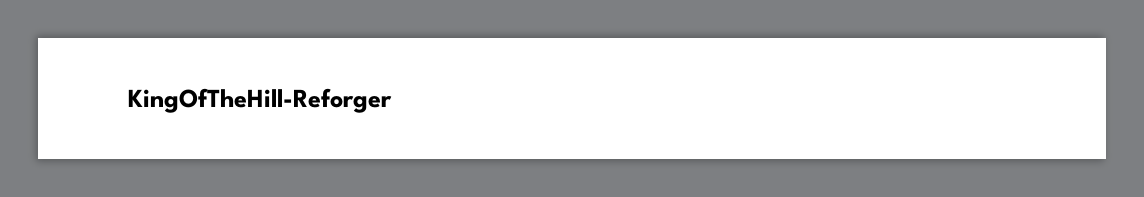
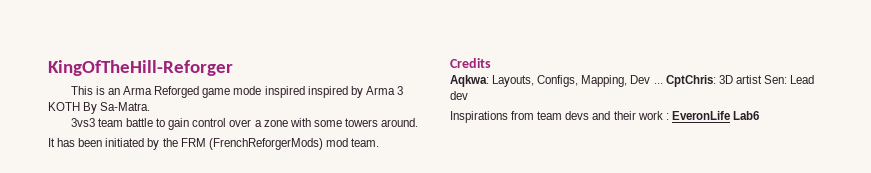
(392, 100) none -> [70,86,403,98] [48,102,151,114] [70,118,419,130] [48,138,379,150] [450,58,491,68] [450,75,815,87] [450,91,468,100] [450,111,759,123] // This is an Arma Reforged game mode inspired inspired by Arma 3 KOTH By Sa-Matra. // 3vs3 team battle to gain control over a zone with some towers around. // It has been initiated by the FRM (FrenchReforgerMods) mod team. // Credits // Aqkwa: Layouts, Configs, Mapping, Dev ... CptChris: 3D artist Sen: Lead dev // Inspirations from team devs and their work : EveronLife Lab6

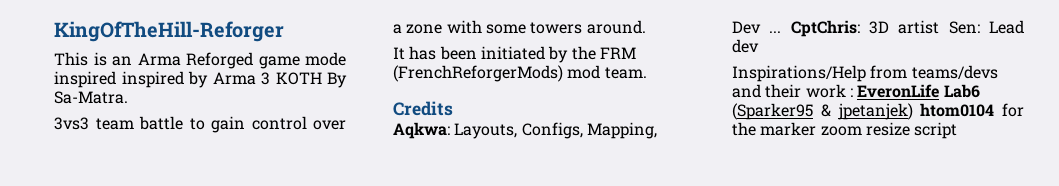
[450,111,590,123] Inspirations from team devs -> [732,65,998,82] Inspirations/Help from teams/devs
(759, 115) none -> [732,103,1024,120] [732,122,958,139] (Sparker95 & jpetanjek) htom0104 for the marker zoom resize script

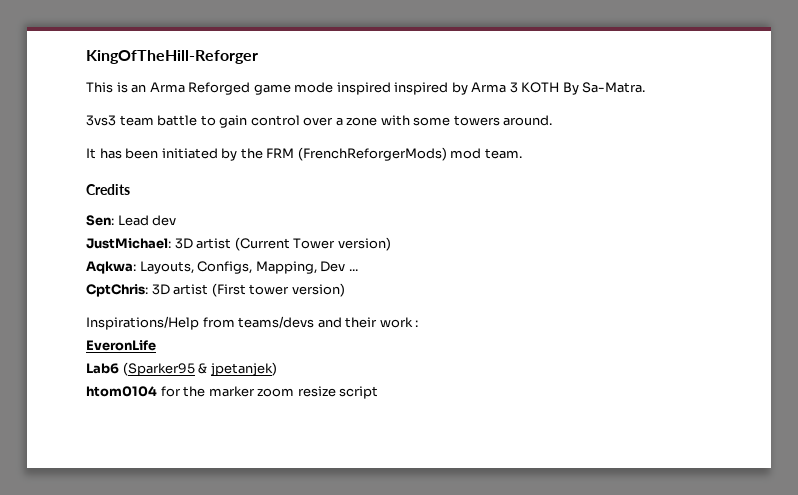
(453, 108) none -> [86,215,177,226] [86,237,391,251] // Sen: Lead dev // JustMichael: 3D artist (Current Tower version)
(782, 32) none -> (358, 270) //
[948,20,1024,34] [732,39,759,53] Sen: Lead dev -> [211,283,345,297] (First tower version)
(853, 92) none -> (419, 323) //
(940, 91) none -> (156, 345) //
(913, 111) none -> (277, 369) //

